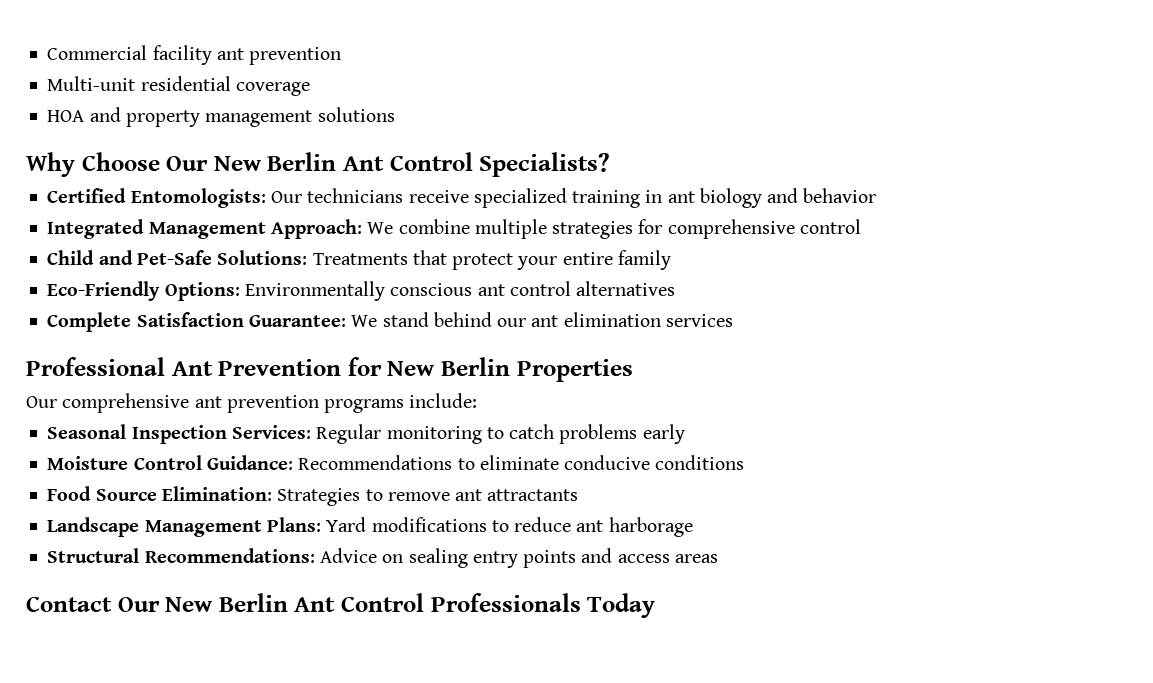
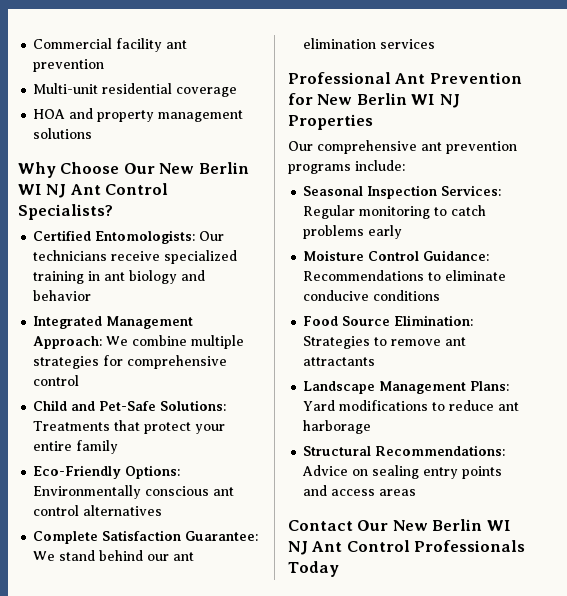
(337, 161) none -> [18,184,67,198] WI NJ
(511, 366) none -> [411,94,460,108] WI NJ
(288, 602) none -> [486,520,511,531] [288,541,308,555] WI NJ

